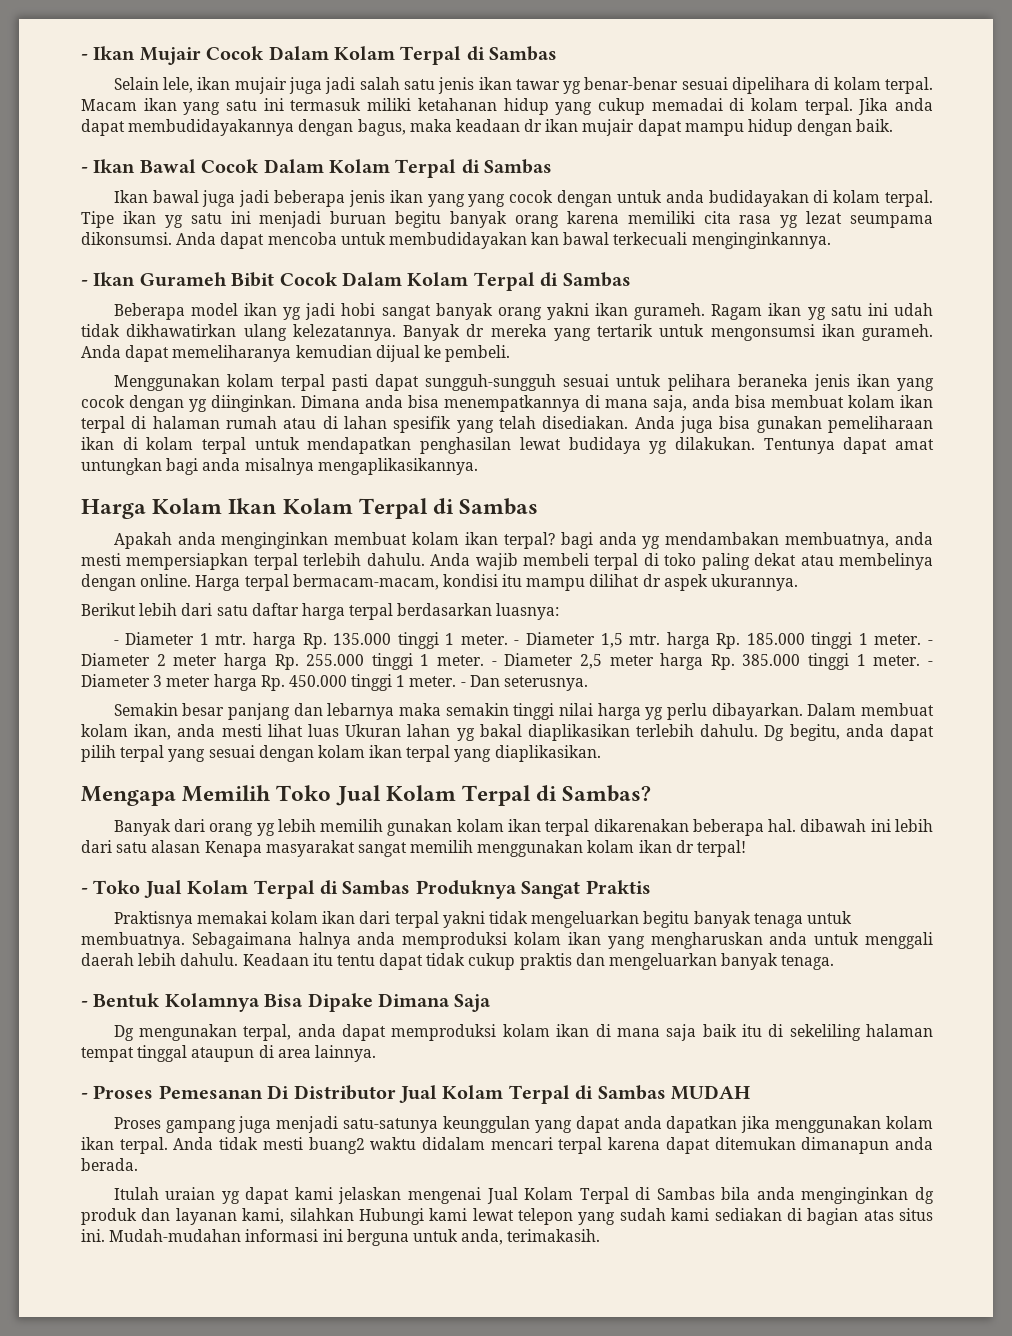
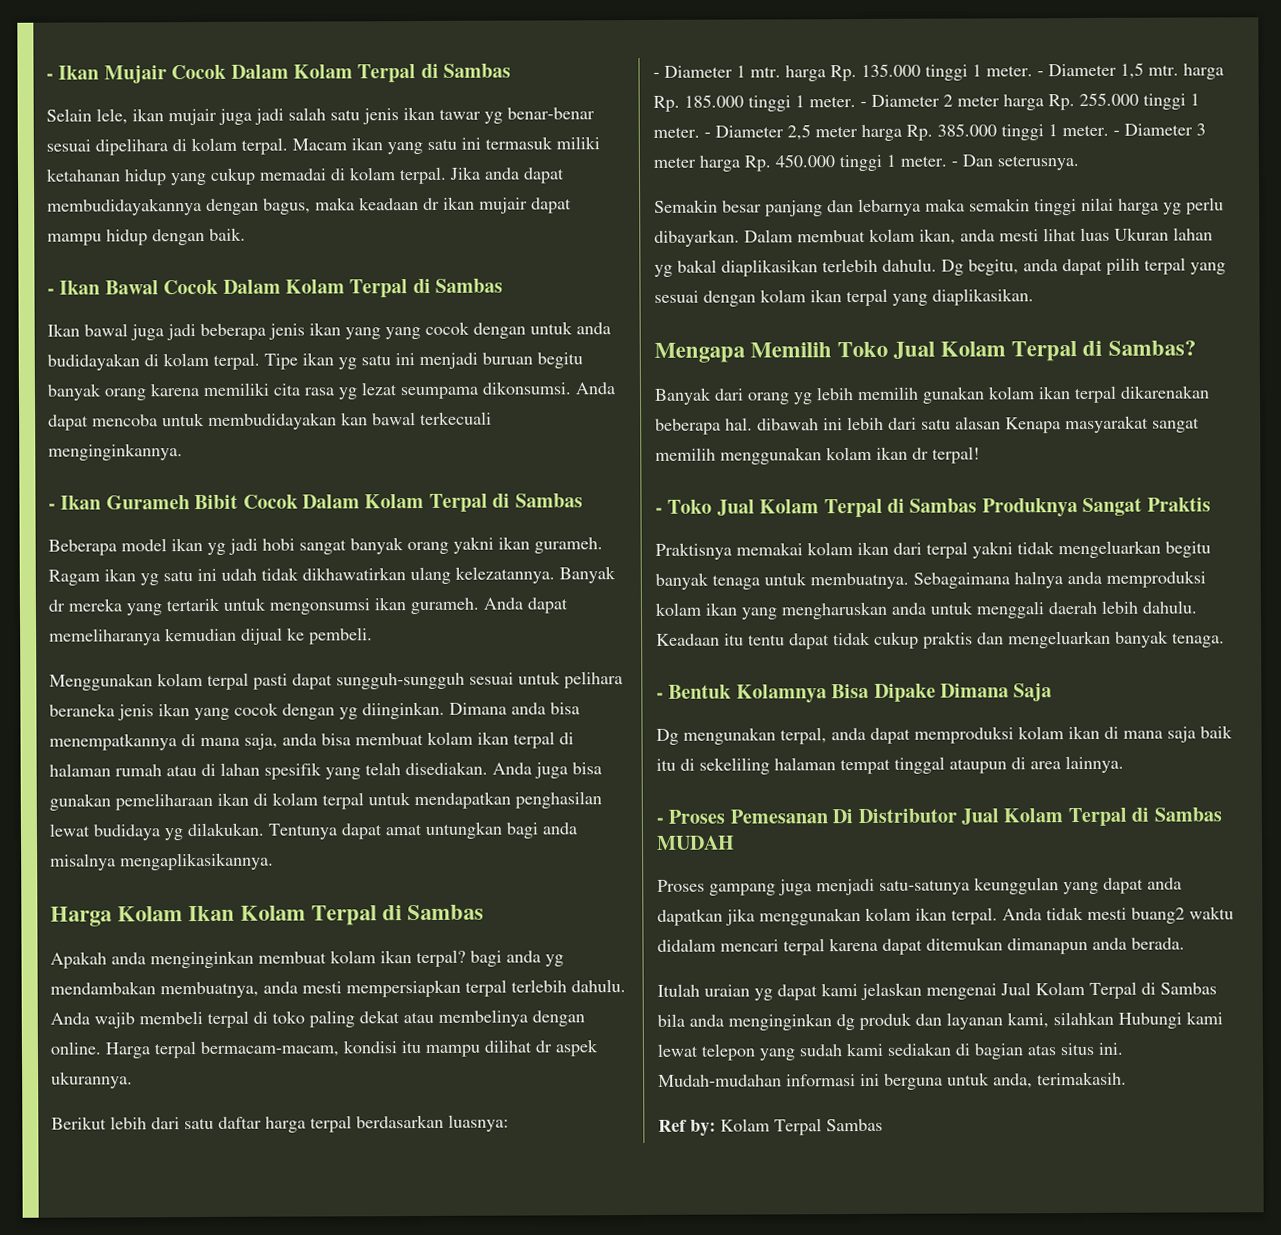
(601, 1235) none -> [658,1118,883,1136] // Ref by: Kolam Terpal Sambas

